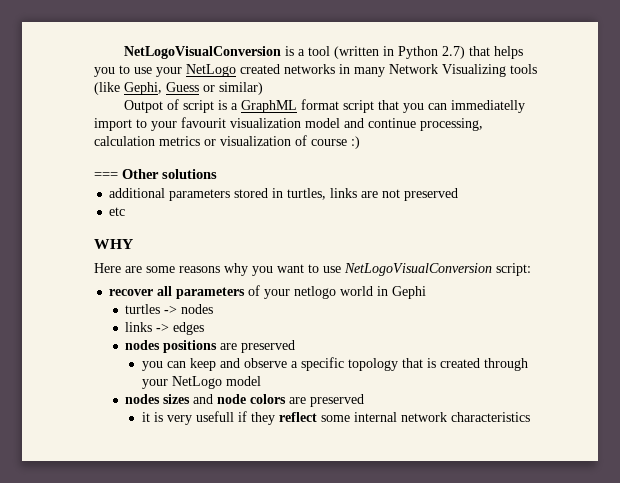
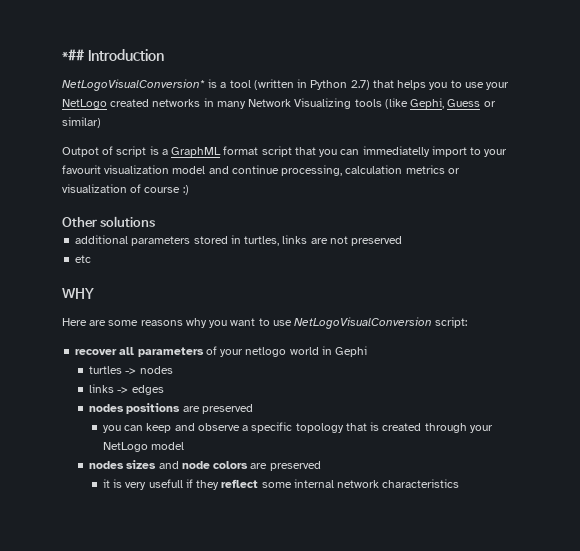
[124,46,282,59] NetLogoVisualConversion -> [62,49,164,61] [62,79,205,91] *## Introduction // NetLogoVisualConversion*
[94,172,118,179] === -> (189, 190) none

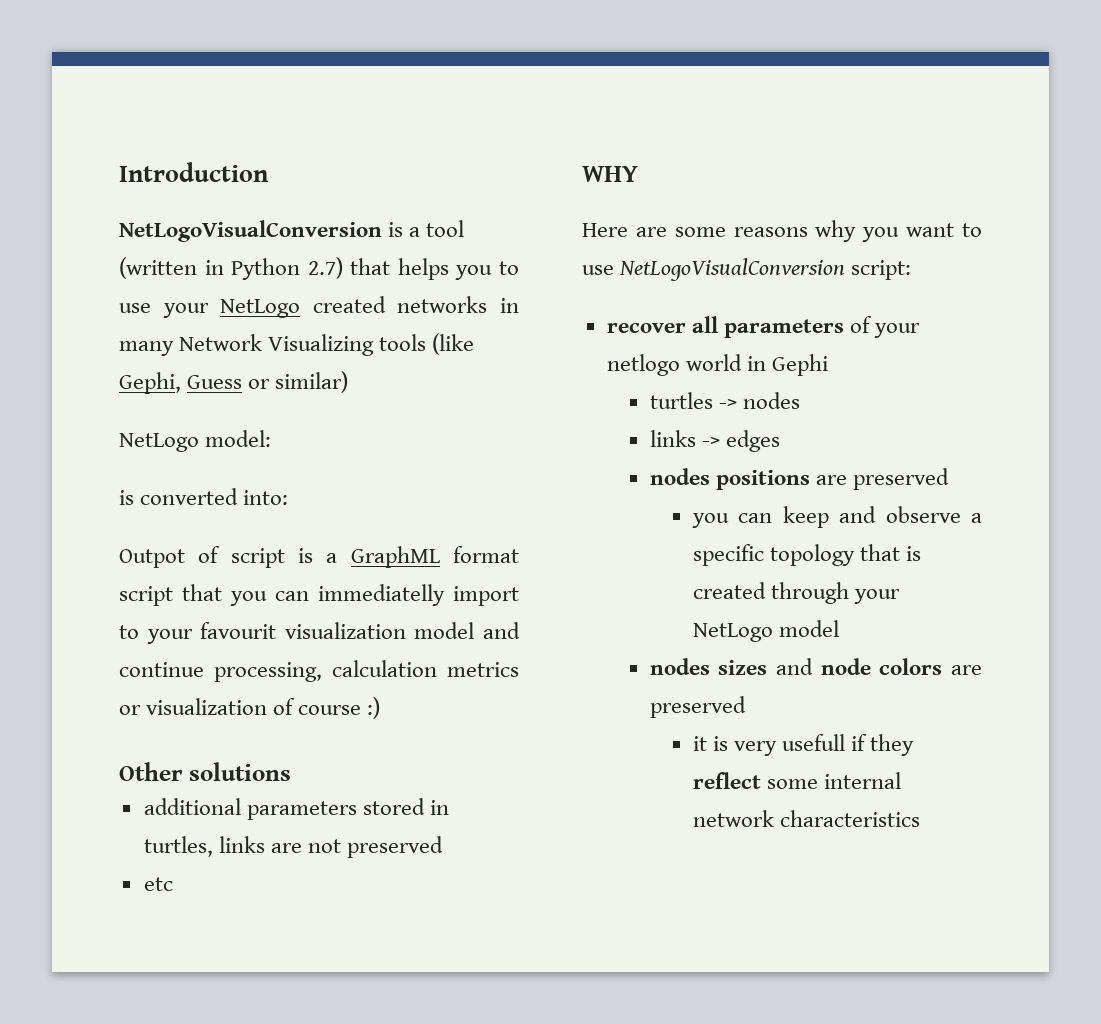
[62,49,85,61] *## -> (119, 172) none
[62,79,205,91] NetLogoVisualConversion* -> [119,220,382,242] NetLogoVisualConversion
(101, 122) none -> [119,430,272,452] [119,488,289,505] // NetLogo model: // is converted into:

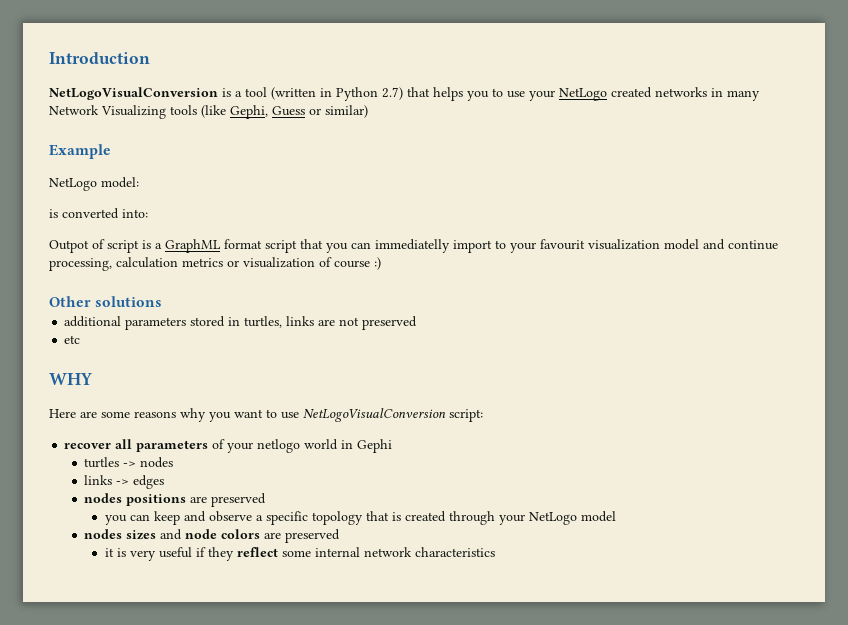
(349, 382) none -> [49,144,111,159] // Example
[782,734,846,751] usefull -> [158,547,192,558] useful

